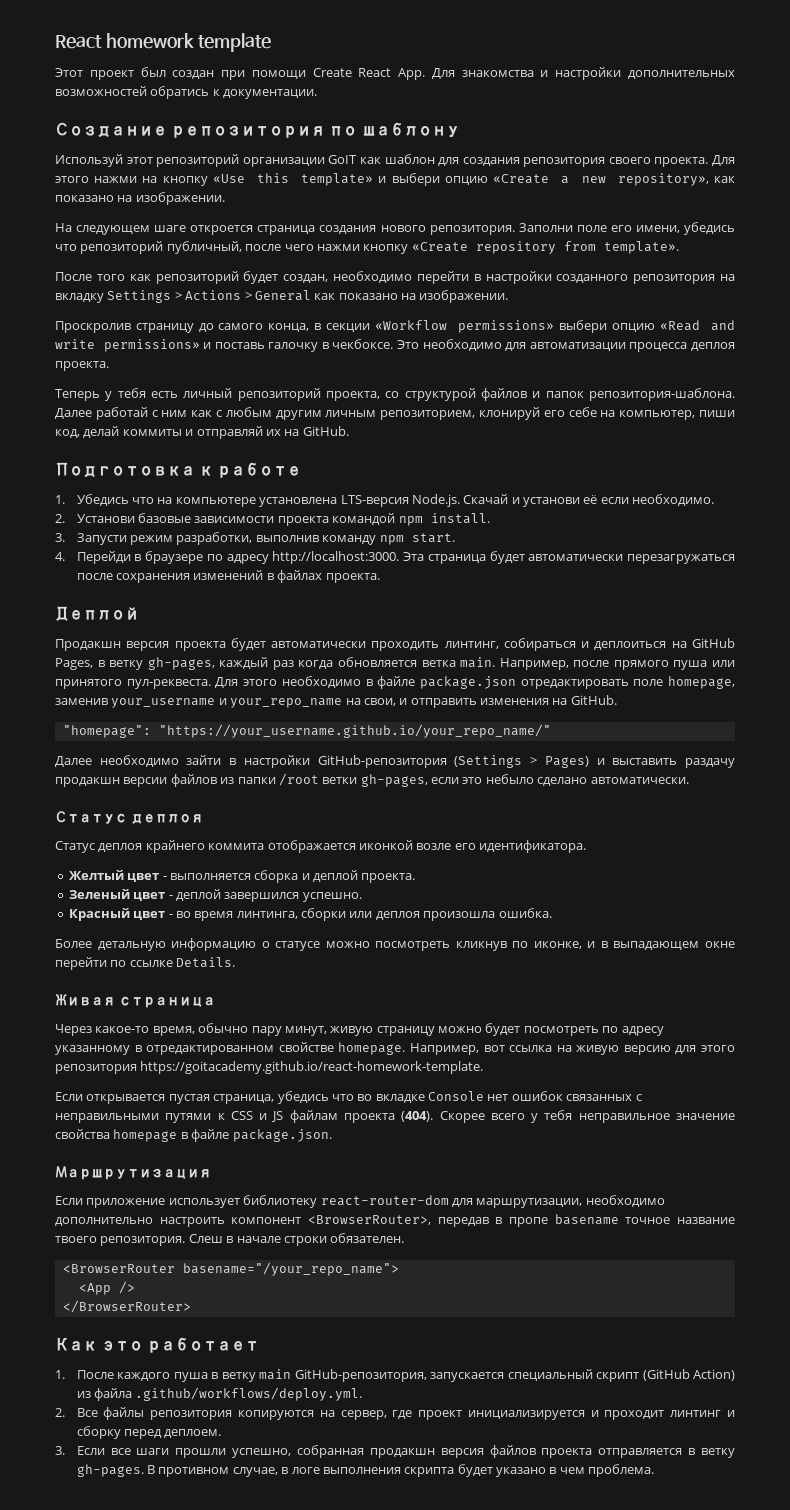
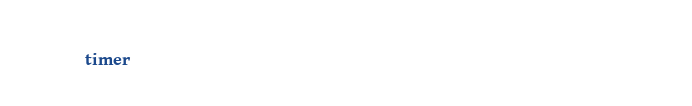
[55,33,272,52] [55,67,735,80] [55,86,318,99] [55,122,460,138] [55,154,735,167] [55,173,735,186] [55,192,225,205] [55,222,736,235] [55,241,679,254] [55,271,735,284] [55,290,509,303] [55,320,736,333] [55,339,735,352] [55,361,109,371] [55,388,735,401] [55,407,735,420] [55,426,349,439] [55,462,302,478] [55,494,715,507] [55,513,490,526] [55,532,455,545] [55,551,736,564] [76,570,380,583] [55,606,139,621] [55,638,735,651] [55,657,735,670] [55,676,735,689] [55,695,617,708] [62,724,551,738] [55,755,736,768] [55,773,689,787] [55,811,203,824] [55,840,586,853] [68,870,416,883] [68,889,362,902] [68,908,552,921] [55,938,736,951] [55,957,236,970] [55,994,215,1008] [55,1023,664,1036] [55,1042,735,1055] [55,1061,484,1074] [55,1091,642,1104] [55,1110,735,1123] [55,1129,332,1142] [55,1166,211,1180] [55,1195,665,1208] [55,1214,735,1227] [55,1233,405,1246] [62,1262,399,1276] [78,1281,135,1295] [62,1300,191,1313] [55,1337,260,1353] [55,1369,735,1382] [76,1387,363,1401] [55,1407,735,1420] [76,1426,222,1439] [55,1445,735,1458] [76,1464,655,1477] React homework template // Этот проект был создан при помощи Create React App. Для знакомства и настройки дополнительных возможностей обратись к документации. // Создание репозитория по шаблону // Используй этот репозиторий организации GoIT как шаблон для создания репозитория своего проекта. Для этого нажми на кнопку «Use this template» и выбери опцию «Create a new repository», как показано на изображении. // На следующем шаге откроется страница создания нового репозитория. Заполни поле его имени, убедись что репозиторий публичный, после чего нажми кнопку «Create repository from template». // После того как репозиторий будет создан, необходимо перейти в настройки созданного репозитория на вкладку Settings > Actions > General как показано на изображении. // Проскролив страницу до самого конца, в секции «Workflow permissions» выбери опцию «Read and write permissions» и поставь галочку в чекбоксе. Это необходимо для автоматизации процесса деплоя проекта. // Теперь у тебя есть личный репозиторий проекта, со структурой файлов и папок репозитория-шаблона. Далее работай с ним как с любым другим личным репозиторием, клонируй его себе на компьютер, пиши код, делай коммиты и отправляй их на GitHub. // Подготовка к работе // 1. Убедись что на компьютере установлена LTS-версия Node.js. Скачай и установи её если необходимо. // 2. Установи базовые зависимости проекта командой npm install. // 3. Запусти режим разработки, выполнив команду npm start. // 4. Перейди в браузере по адресу http://localhost:3000. Эта страница будет автоматически перезагружаться после сохранения изменений в файлах проекта. // Деплой // Продакшн версия проекта будет автоматически проходить линтинг, собираться и деплоиться на GitHub Pages, в ветку gh-pages, каждый раз когда обновляется ветка main. Например, после прямого пуша или принятого пул-реквеста. Для этого необходимо в файле package.json отредактировать поле homepage, заменив your_username и your_repo_name на свои, и отправить изменения на GitHub. // "homepage": "https://your_username.github.io/your_repo_name/" // Далее необходимо зайти в настройки GitHub-репозитория (Settings > Pages) и выставить раздачу продакшн версии файлов из папки /root ветки gh-pages, если это небыло сделано автоматически. // Статус деплоя // Статус деплоя крайнего коммита отображается иконкой возле его идентификатора. // Желтый цвет - выполняется сборка и деплой проекта. // Зеленый цвет - деплой завершился успешно. // Красный цвет - во время линтинга, сборки или деплоя произошла ошибка. // Более детальную информацию о статусе можно посмотреть кликнув по иконке, и в выпадающем окне перейти по ссылке Details. // Живая страница // Через какое-то время, обычно пару минут, живую страницу можно будет посмотреть по адресу указанному в отредактированном свойстве homepage. Например, вот ссылка на живую версию для этого репозитория https://goitacademy.github.io/react-homework-template. // Если открывается пустая страница, убедись что во вкладке Console нет ошибок связанных с неправильными путями к CSS и JS файлам проекта (404). Скорее всего у тебя неправильное значение свойства homepage в файле package.json. // Маршрутизация // Если приложение использует библиотеку react-router-dom для маршрутизации, необходимо дополнительно настроить компонент <BrowserRouter>, передав в пропе basename точное название твоего репозитория. Слеш в начале строки обязателен. // <BrowserRouter basename="/your_repo_name"> // <App /> // </BrowserRouter> // Как это работает // 1. После каждого пуша в ветку main GitHub-репозитория, запускается специальный скрипт (GitHub Action) из файла .github/workflows/deploy.yml. // 2. Все файлы репозитория копируются на сервер, где проект инициализируется и проходит линтинг и сборку перед деплоем. // 3. Если все шаги прошли успешно, собранная продакшн версия файлов проекта отправляется в ветку gh-pages. В противном случае, в логе выполнения скрипта будет указано в чем проблема. -> [85,53,131,65] timer

